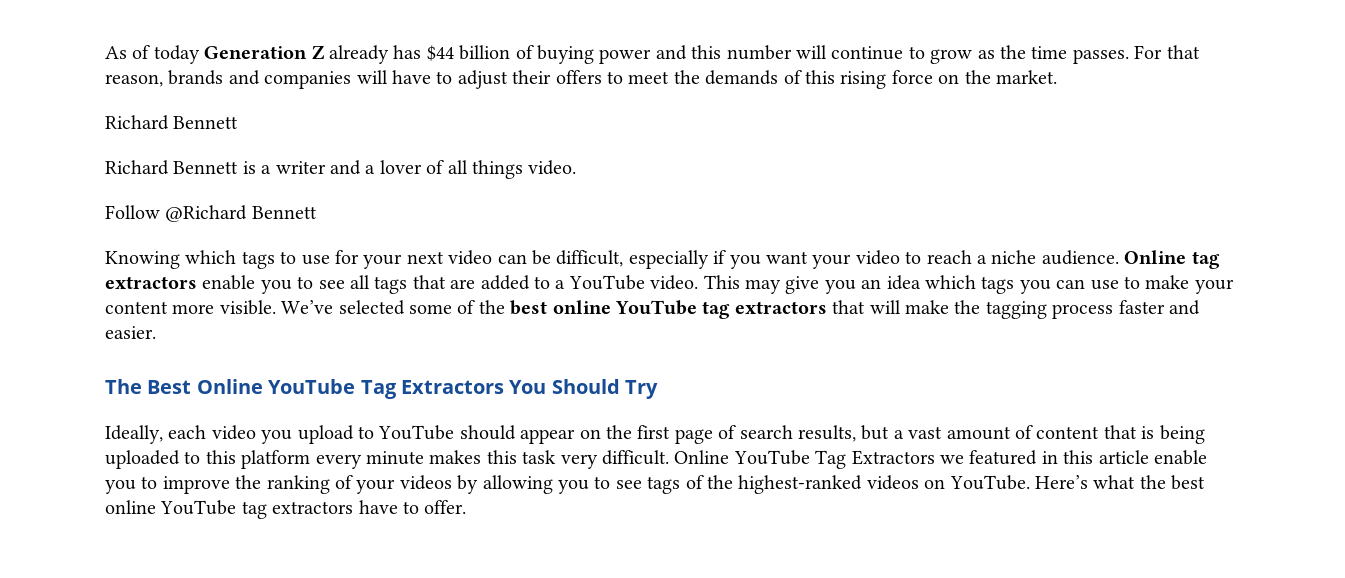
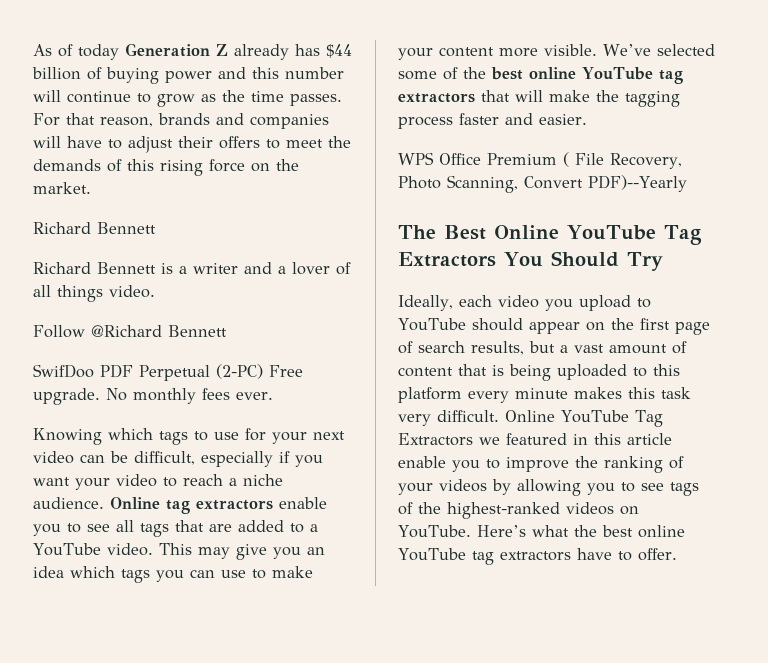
(317, 212) none -> [33,364,303,381] [33,388,273,405] // SwifDoo PDF Perpetual (2-PC) Free upgrade. No monthly fees ever.
(156, 332) none -> [398,152,682,169] [398,175,687,193] // WPS Office Premium ( File Recovery, Photo Scanning, Convert PDF)--Yearly

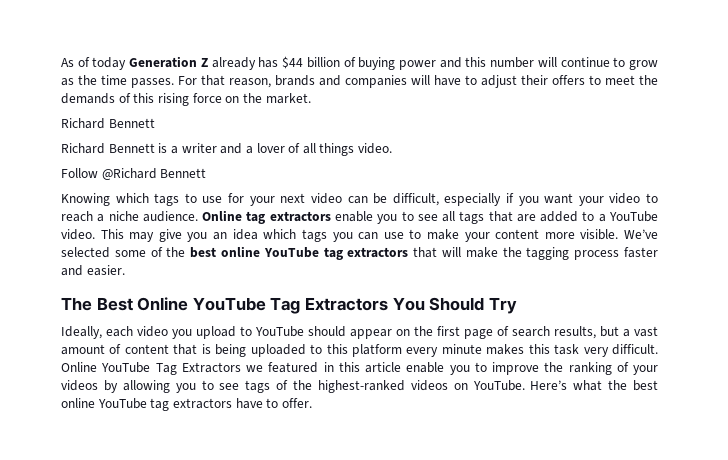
[33,364,303,381] [33,388,273,405] // SwifDoo PDF Perpetual (2-PC) Free upgrade. No monthly fees ever. -> (207, 173) none
[398,152,682,169] [398,175,687,193] // WPS Office Premium ( File Recovery, Photo Scanning, Convert PDF)--Yearly -> (125, 270) none

